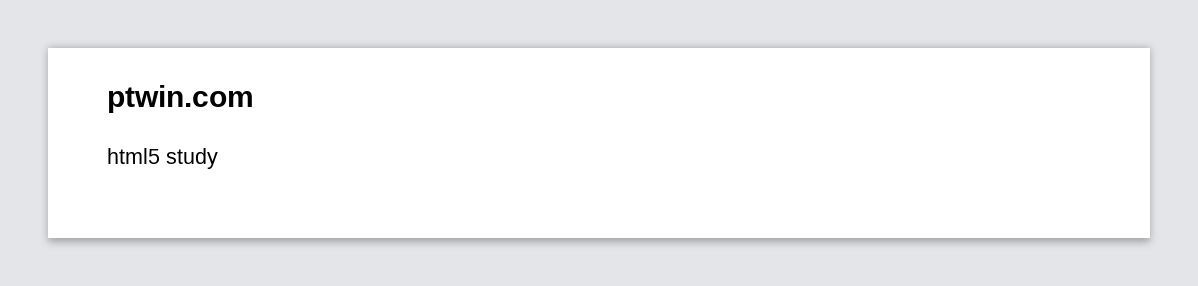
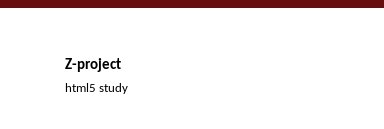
[107,85,254,113] ptwin.com -> [65,58,121,72] Z-project

